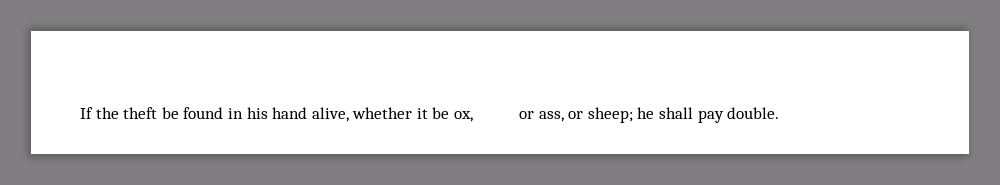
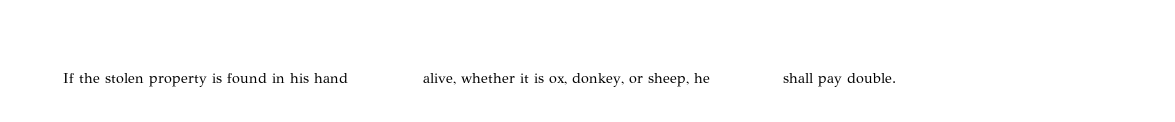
[123,107,179,119] theft be -> [105,73,222,87] stolen property is
[432,107,633,123] be ox, or ass, or sheep; -> [534,73,689,87] is ox, donkey, or sheep,

